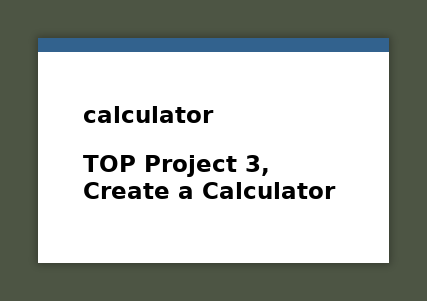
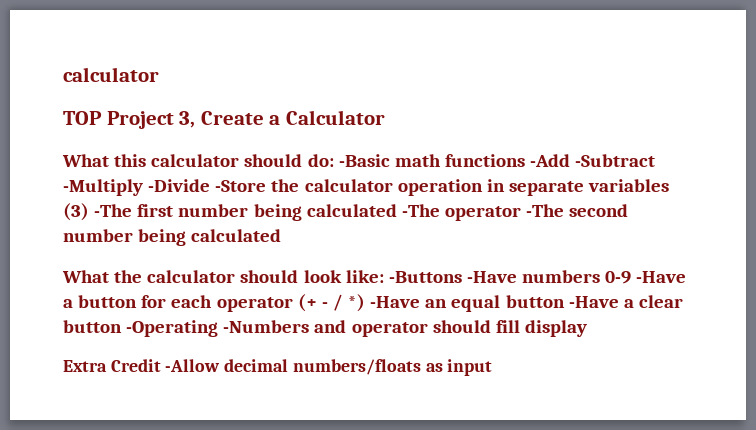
(336, 190) none -> [62,154,656,167] [63,179,670,196] [63,203,629,221] [63,229,282,246] [62,270,687,284] [63,294,683,312] [63,320,587,337] [63,359,493,376] // What this calculator should do: -Basic math functions -Add -Subtract -Multiply -Divide -Store the calculator operation in separate variables (3) -The first number being calculated -The operator -The second number being calculated // What the calculator should look like: -Buttons -Have numbers 0-9 -Have a button for each operator (+ - / *) -Have an equal button -Have a clear button -Operating -Numbers and operator should fill display // Extra Credit -Allow decimal numbers/floats as input

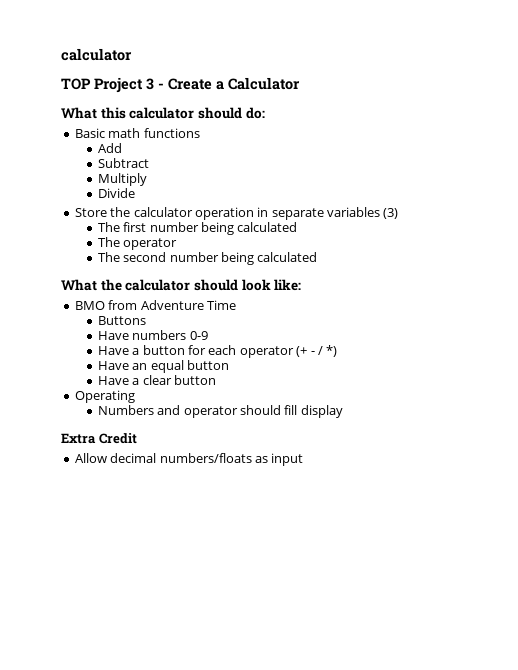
[179,111,196,128] 3, -> [146,78,164,90] 3 -
[338,154,390,167] -Basic -> [74,128,105,138] // Basic
[530,154,656,167] [63,179,267,196] -Add -Subtract -Multiply -Divide -Store -> [97,143,122,153] [97,158,149,168] [97,173,147,186] [97,188,135,198] [74,208,107,217] // Add // Subtract // Multiply // Divide // Store
[94,204,133,217] -The -> [97,222,120,232] // The
[401,204,565,221] -The operator -The -> [97,237,178,250] [97,252,120,262] // The operator // The
[388,271,517,283] -Buttons -Have -> [74,300,236,310] [97,316,146,325] [97,331,129,340] // BMO from Adventure Time // Buttons // Have
[636,271,687,283] -Have -> [97,346,129,355] // Have
[370,296,421,308] -Have -> [97,361,129,370] // Have
[568,296,619,308] -Have -> [97,376,129,385] // Have
[126,320,310,337] -Operating -Numbers -> [74,390,135,403] [97,405,154,415] // Operating // Numbers
[165,359,221,372] -Allow -> [74,453,107,463] // Allow

